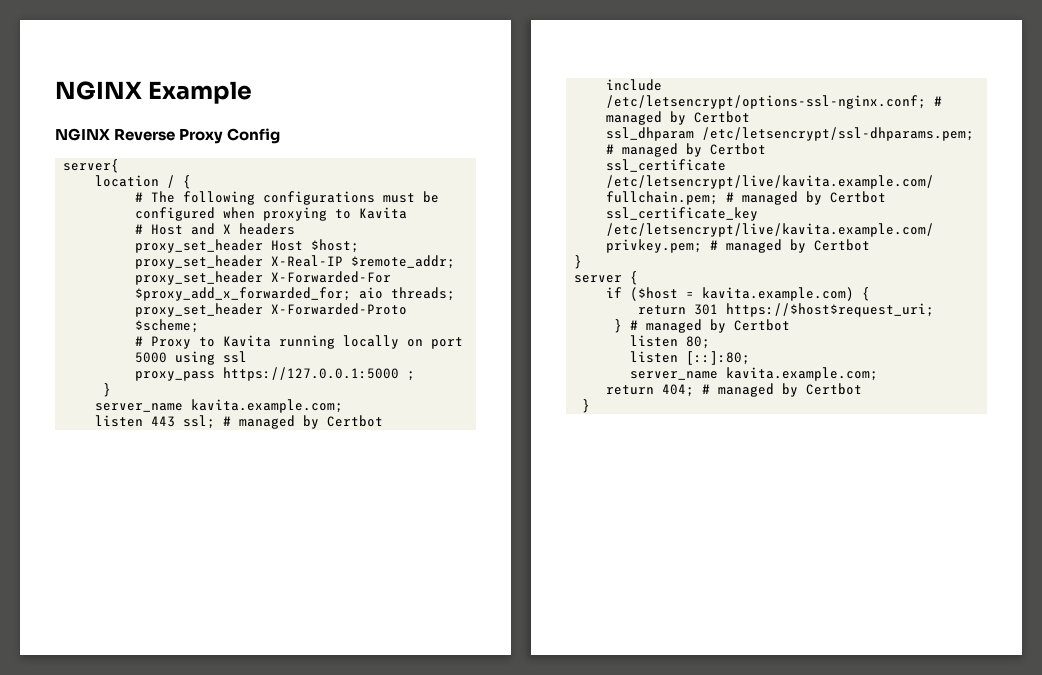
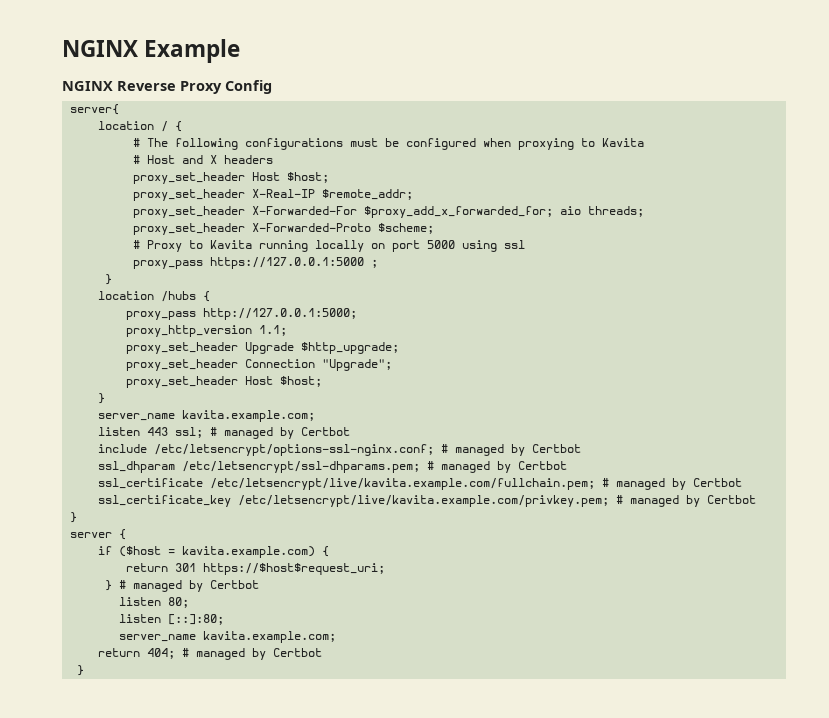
(111, 390) none -> [97,291,210,302] [125,308,357,320] [125,325,287,337] [125,342,399,354] [125,359,392,371] [125,376,322,388] [97,393,105,404] // location /hubs { // proxy_pass http://127.0.0.1:5000; // proxy_http_version 1.1; // proxy_set_header Upgrade $http_upgrade; // proxy_set_header Connection "Upgrade"; // proxy_set_header Host $host; // }

